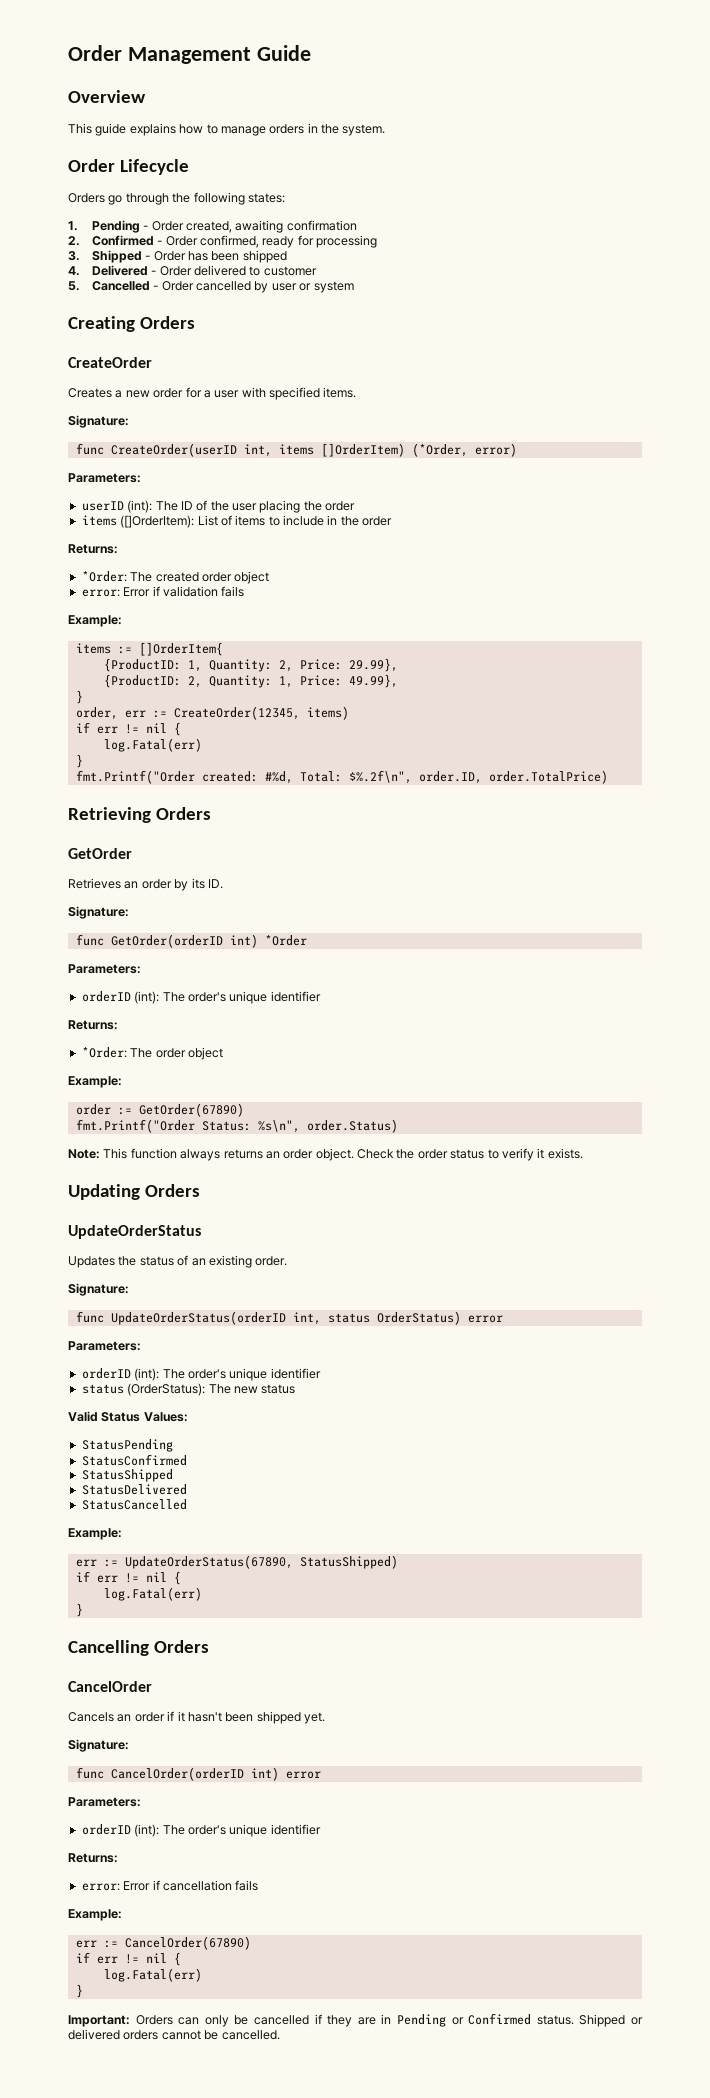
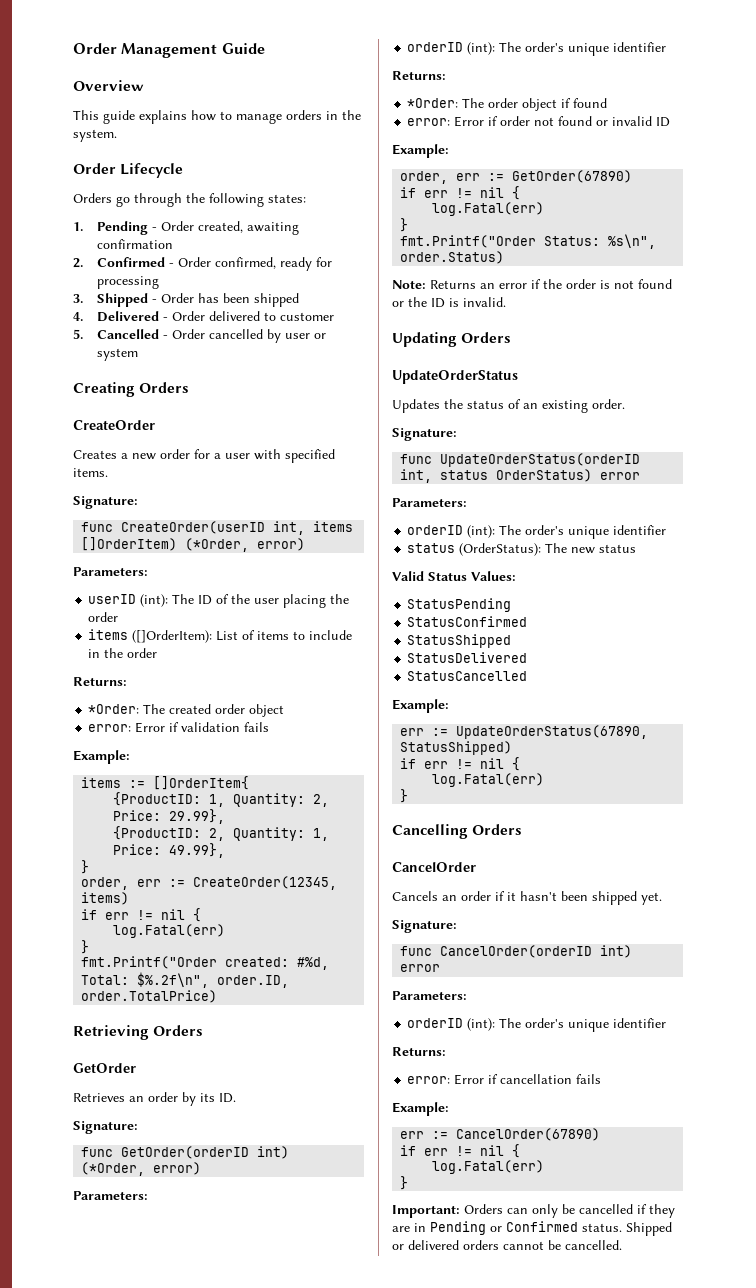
[264,935,307,946] *Order -> [81,1162,202,1176] (*Order, error)
[68,1076,122,1088] [75,1104,111,1115] // Example: // order -> [561,98,608,108] [407,116,671,127] [392,144,449,158] [400,171,481,184] if found // error: Error if order not found or invalid ID // Example: // order, err
(244, 1110) none -> [400,186,521,200] [432,202,545,216] [400,218,409,232] // if err != nil { // log.Fatal(err) // }
[103,1148,583,1161] This function always returns an order object. Check the order status to verify it exists. -> [430,279,672,289] [392,297,506,308] Returns an error if the order is not found or the ID is invalid.

